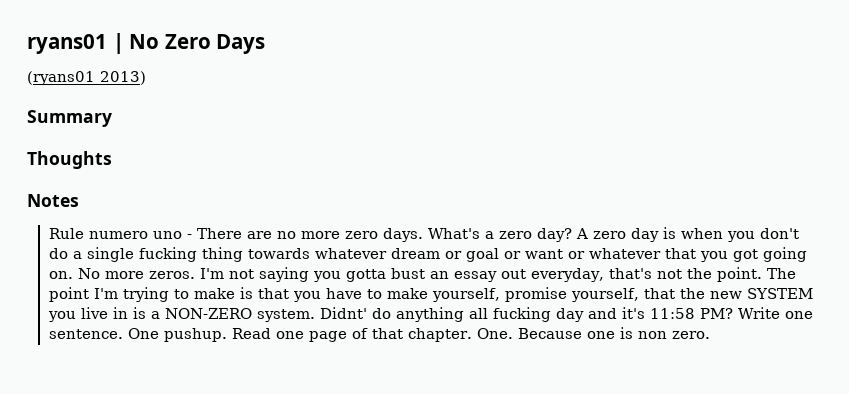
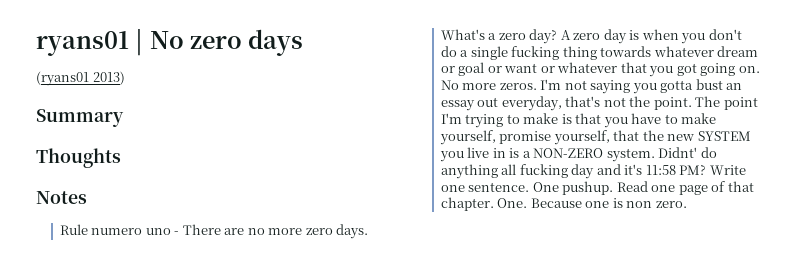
[164,34,266,54] Zero Days -> [190,29,304,56] zero days

